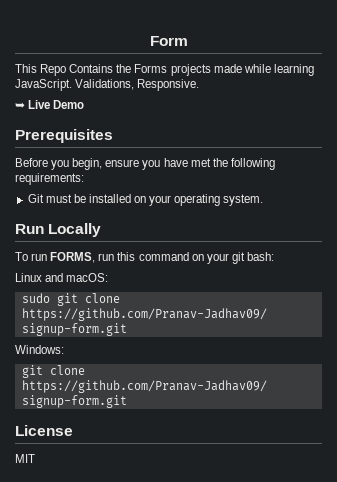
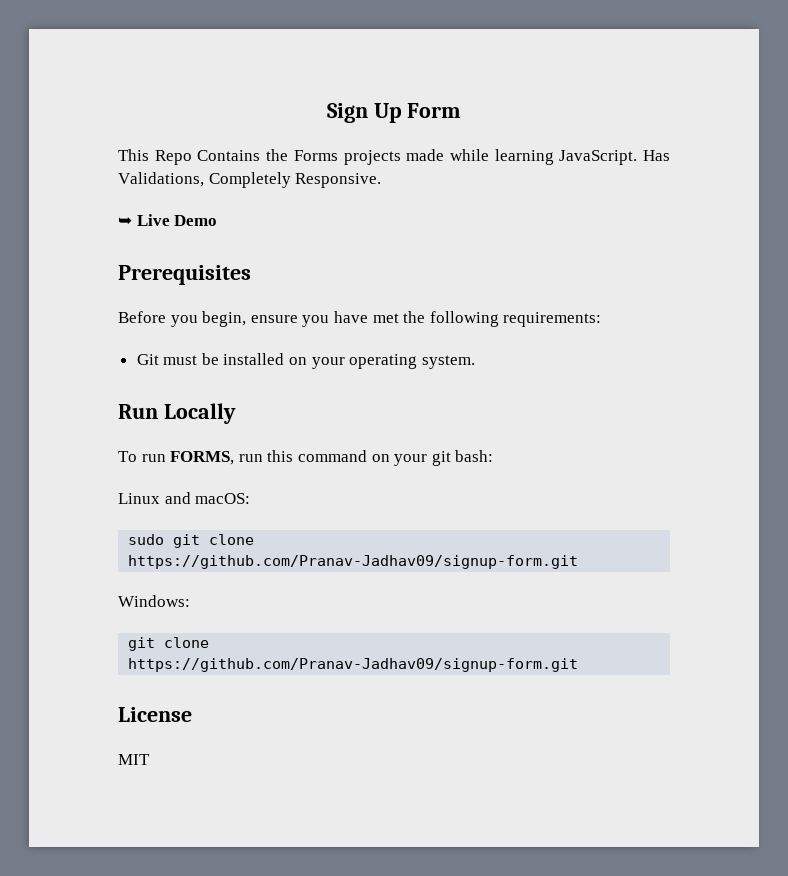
(149, 41) none -> [326,103,402,123] Sign Up
[75,79,135,90] Validations, -> [643,150,670,161] [118,172,291,188] Has Validations, Completely

